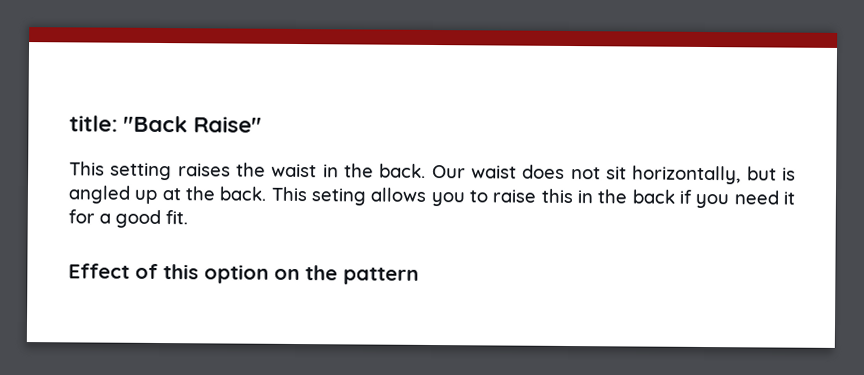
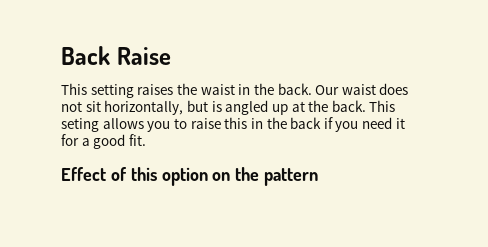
[69,115,263,133] title: "Back Raise" -> [61,46,171,65] Back Raise

